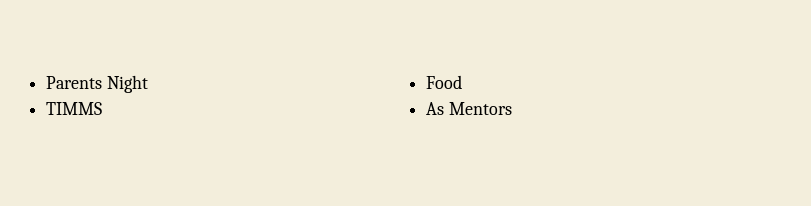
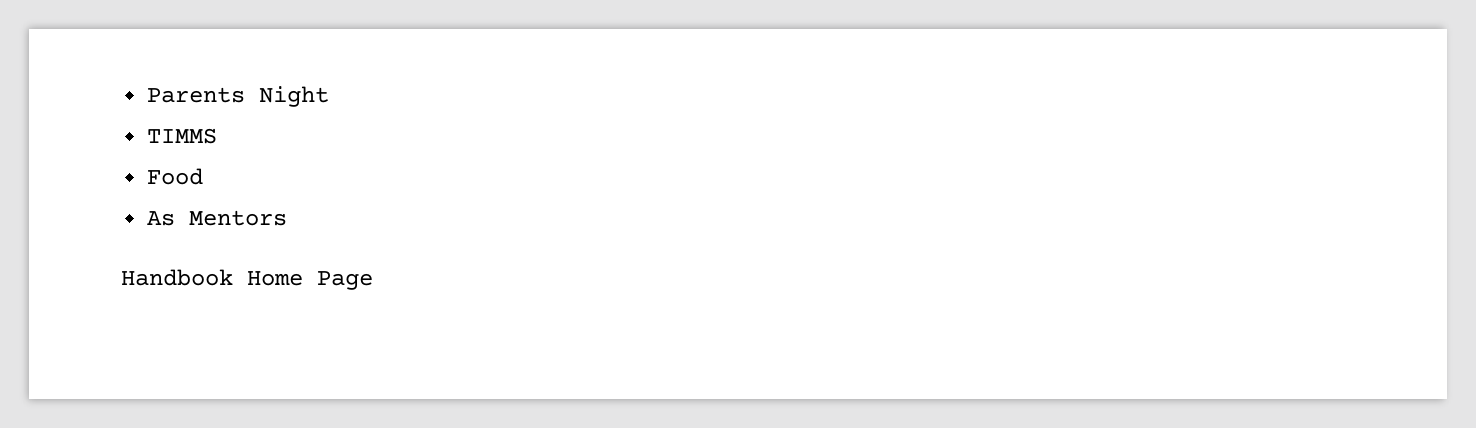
(512, 108) none -> [121,269,373,290] // Handbook Home Page

